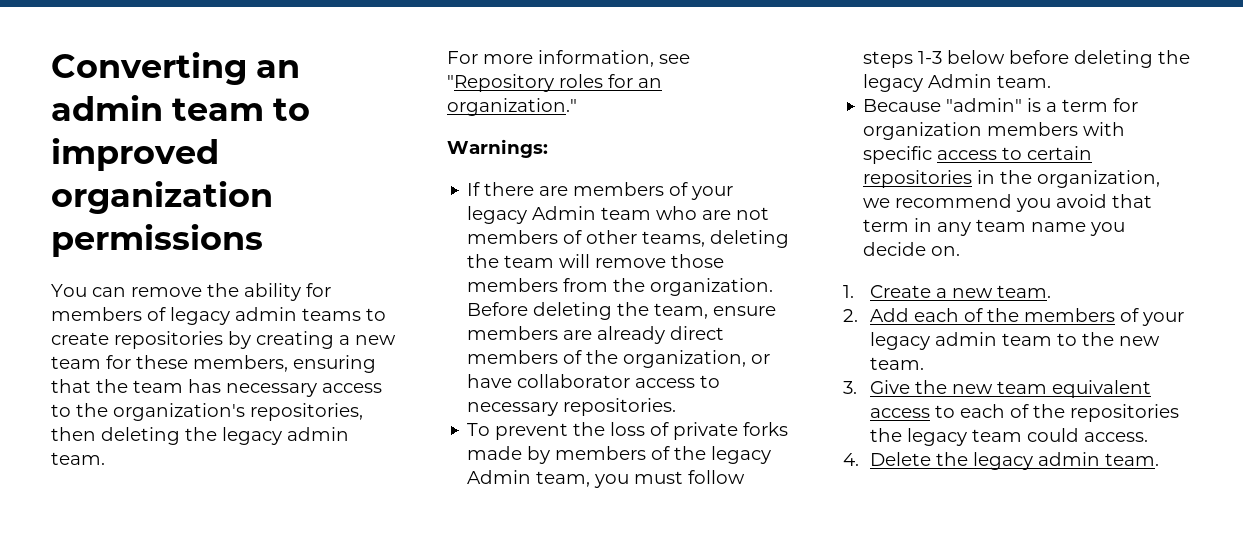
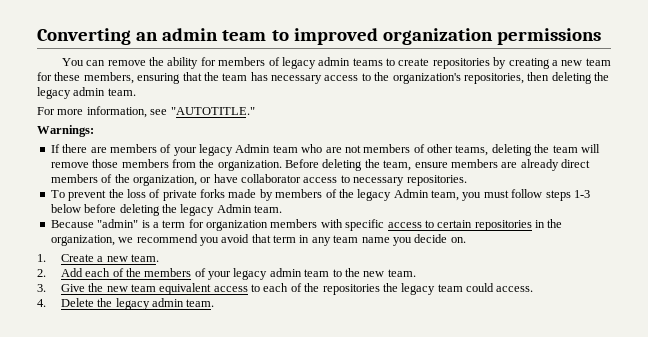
[447,74,662,92] [447,98,577,116] "Repository roles for an organization." -> [170,107,255,115] "AUTOTITLE."

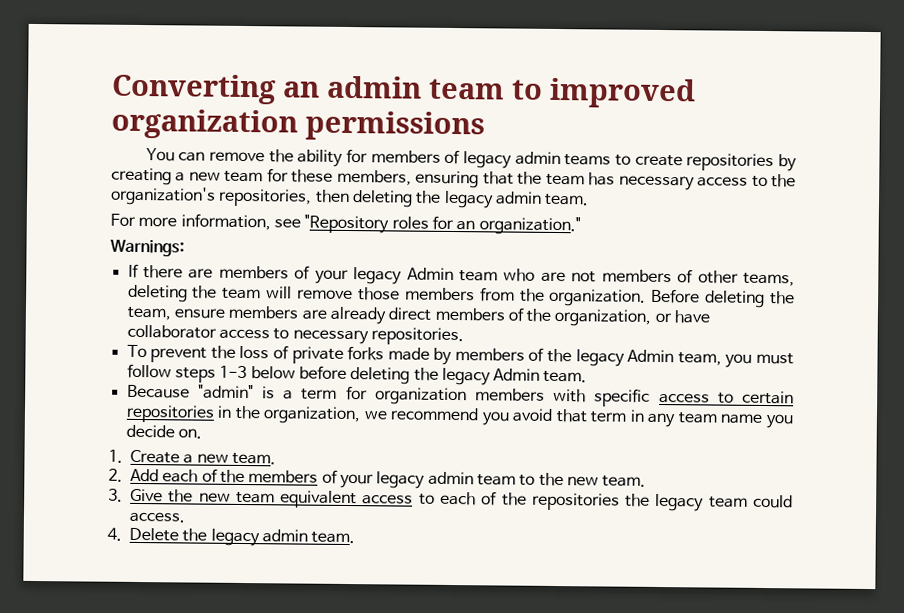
[170,107,255,115] "AUTOTITLE." -> [304,214,581,236] "Repository roles for an organization."

